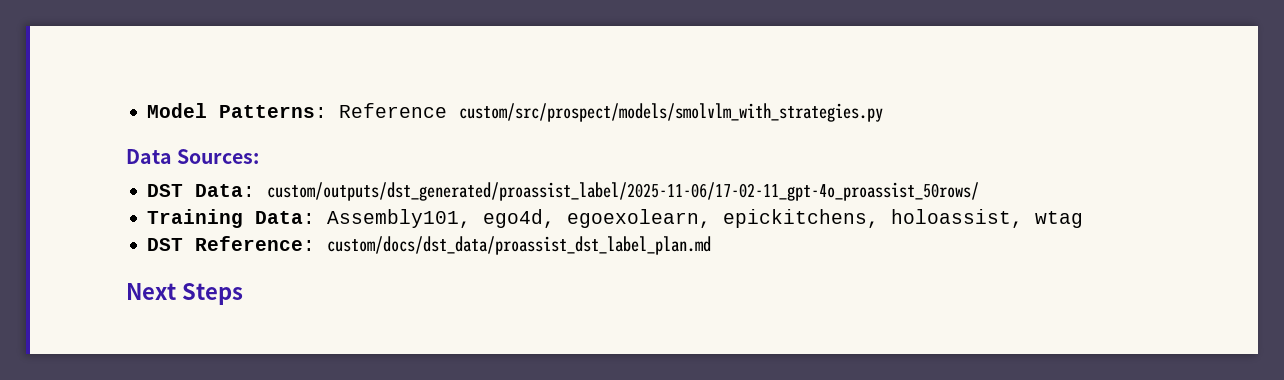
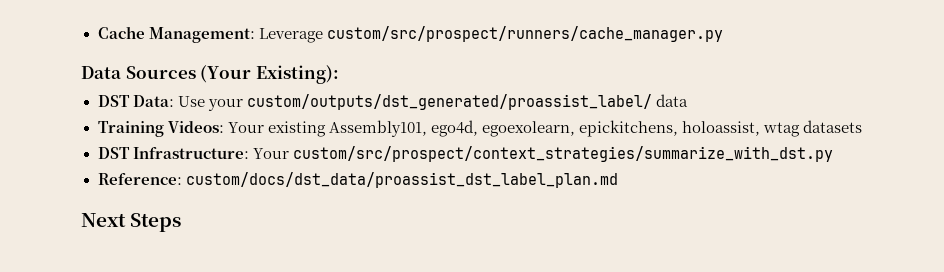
[147,103,884,122] [126,149,260,164] [147,182,980,201] [147,209,316,228] Model Patterns: Reference custom/src/prospect/models/smolvlm_with_strategies.py // Data Sources: // DST Data: custom/outputs/dst_generated/proassist_label/2025-11-06/17-02-11_gpt-4o_proassist_50rows/ // Training Data: -> [97,26,723,43] [81,65,339,84] [97,94,688,111] [97,121,326,137] Cache Management: Leverage custom/src/prospect/runners/cache_manager.py // Data Sources (Your Existing): // DST Data: Use your custom/outputs/dst_generated/proassist_label/ data // Training Videos: Your existing
[147,238,184,251] // DST -> [803,120,862,133] [97,146,833,162] datasets // DST Infrastructure: Your custom/src/prospect/context_strategies/summarize_with_dst.py //

